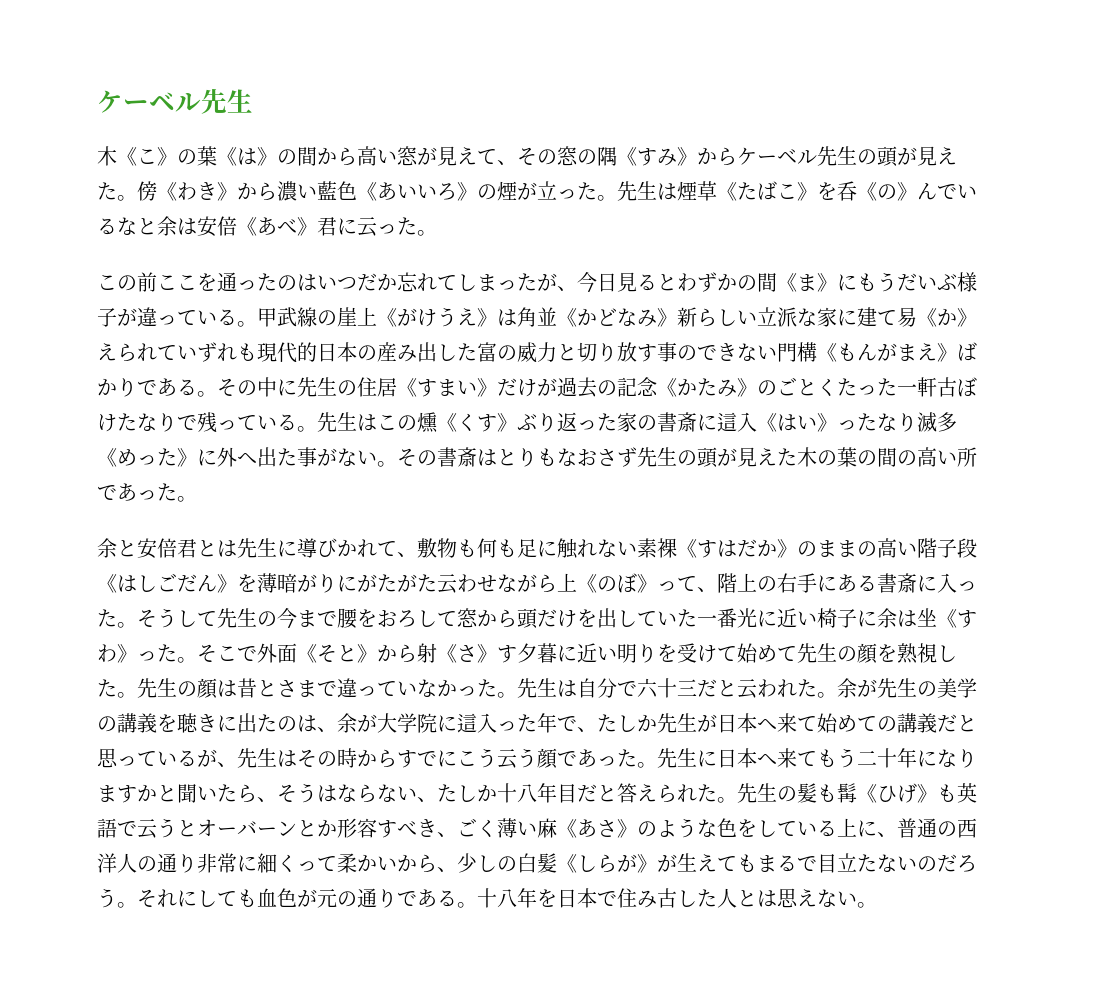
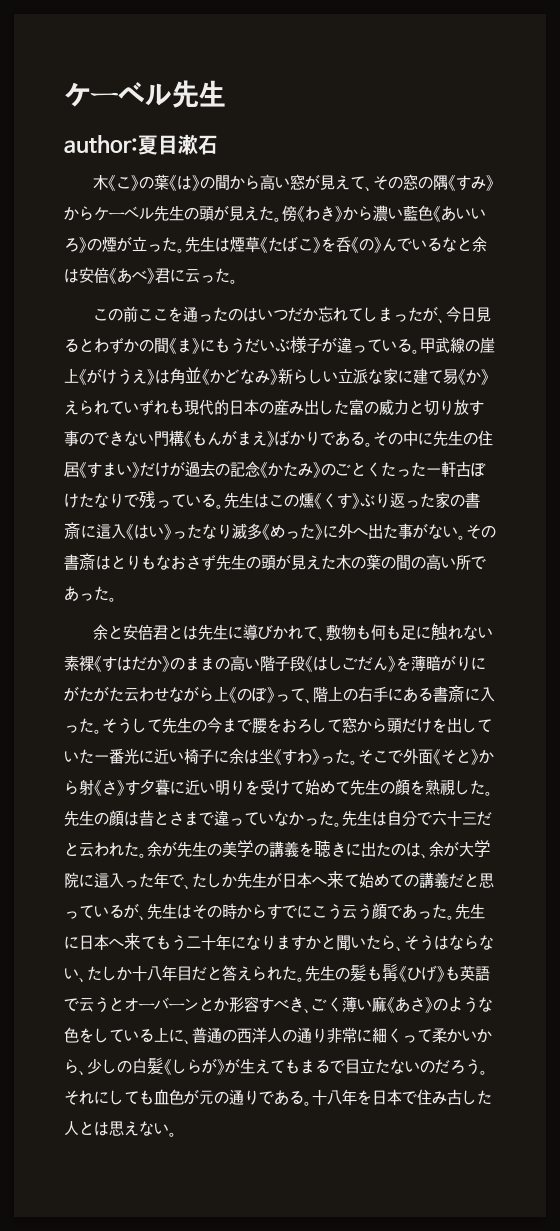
[97,89,253,114] ケーベル先生 -> [64,80,226,108] [64,134,218,155] ケーベル先生 // author:夏目漱石

